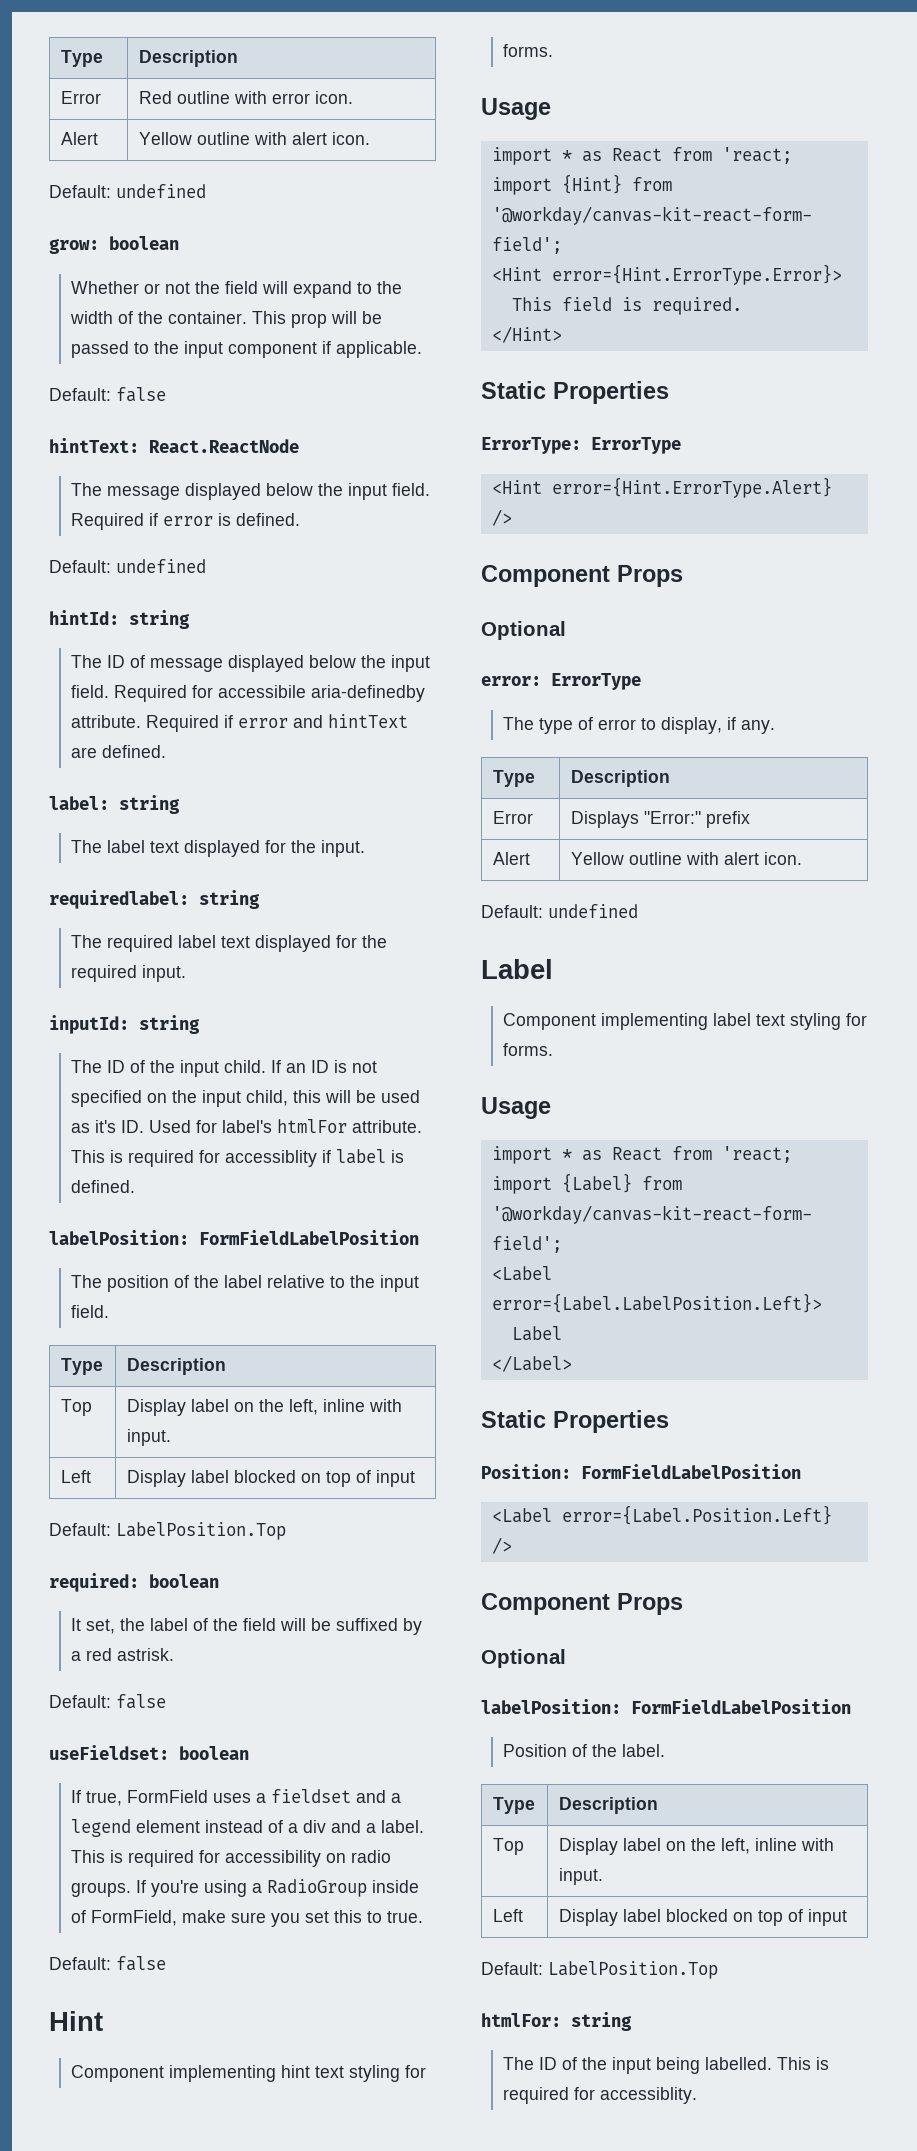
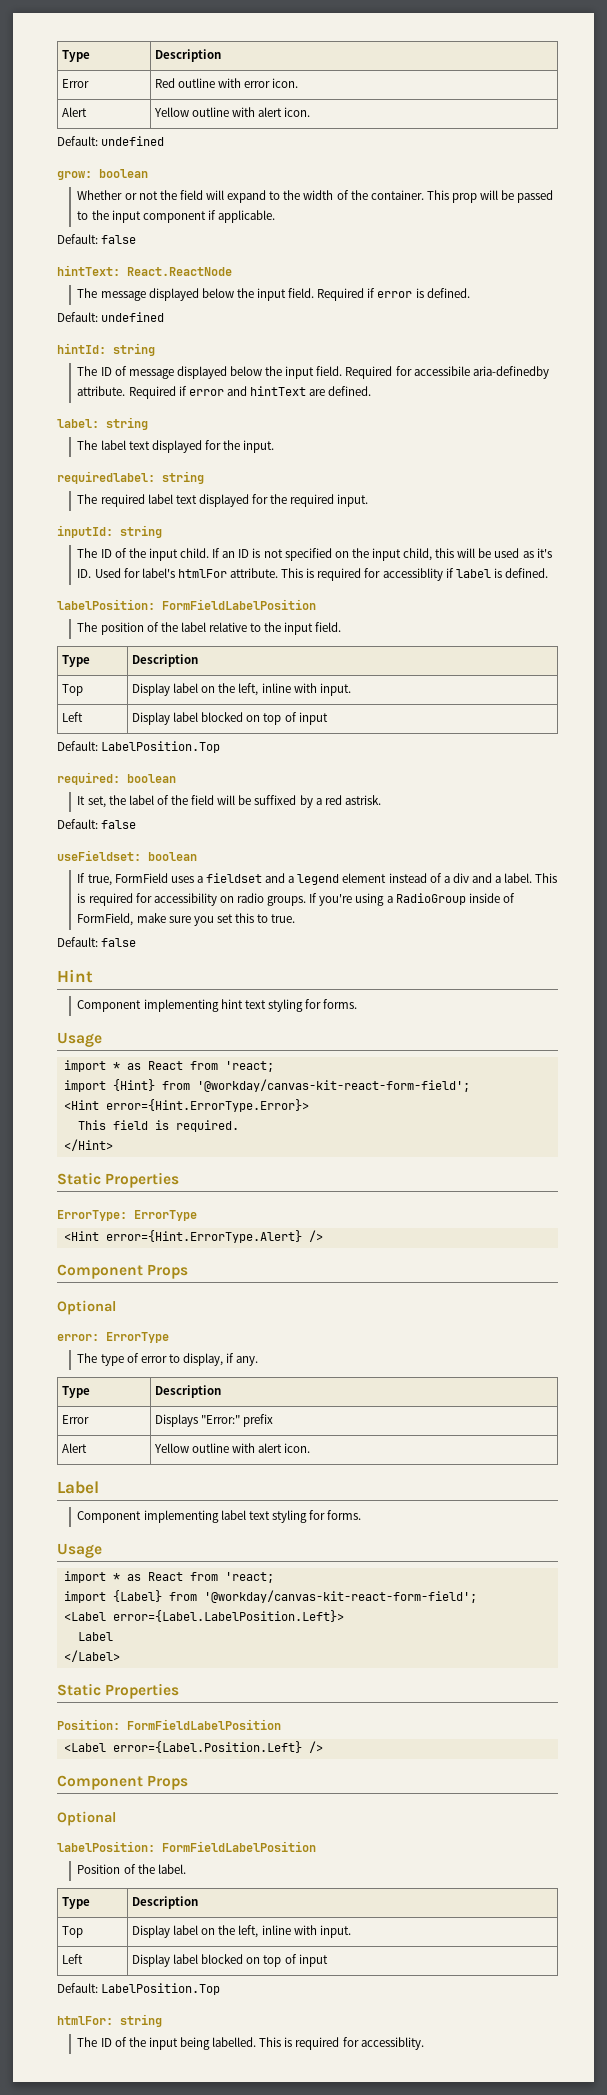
[481,904,638,918] // Default: undefined -> (311, 1448) none

